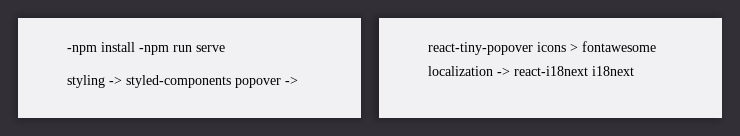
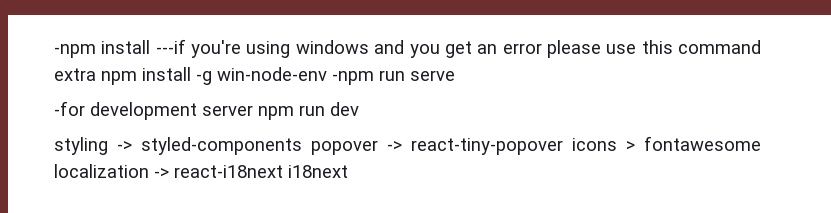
[139,45,225,55] -npm run serve -> [155,39,761,58] [54,67,455,85] [54,101,359,120] ---if you're using windows and you get an error please use this command extra npm install -g win-node-env -npm run serve // -for development server npm run dev

